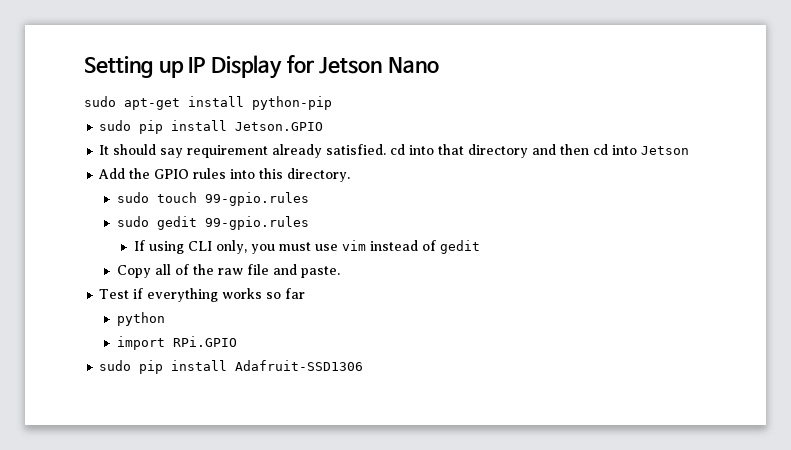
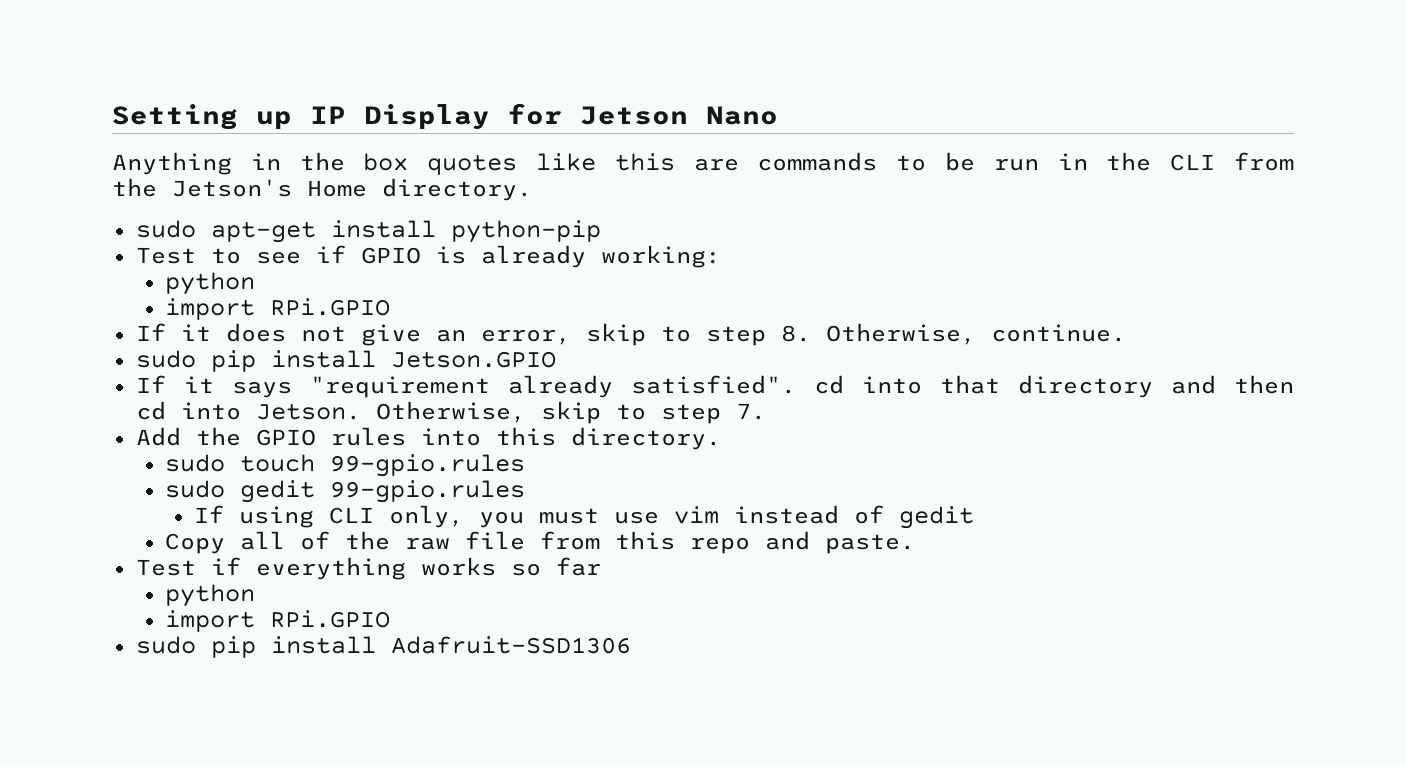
[84,96,332,110] [99,120,324,134] [99,144,387,158] sudo apt-get install python-pip // sudo pip install Jetson.GPIO // It should say requirement already satisfied. -> [112,152,1294,175] [112,178,532,201] [135,220,601,243] [135,245,721,268] [164,272,255,295] [164,298,390,320] [135,323,1126,346] [135,350,556,372] [135,375,796,398] Anything in the box quotes like this are commands to be run in the CLI from the Jetson's Home directory. // sudo apt-get install python-pip // Test to see if GPIO is already working: // python // import RPi.GPIO // If it does not give an error, skip to step 8. Otherwise, continue. // sudo pip install Jetson.GPIO // If it says "requirement already satisfied".
[641,146,690,155] Jetson -> [255,401,766,424] Jetson. Otherwise, skip to step 7.
(269, 269) none -> [539,531,750,554] from this repo

